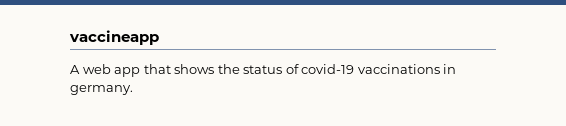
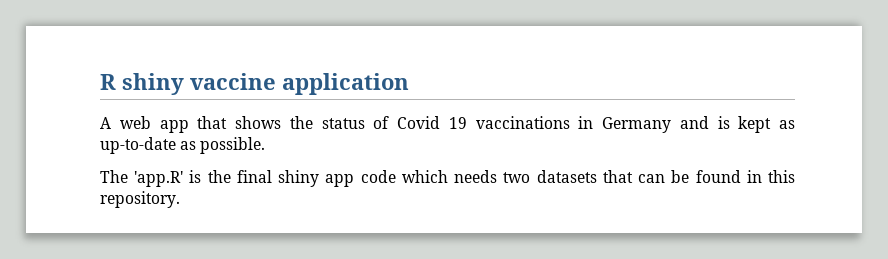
[69,30,159,45] vaccineapp -> [100,73,409,95] R shiny vaccine application
[301,64,457,74] [70,85,133,95] covid-19 vaccinations in germany. -> [397,116,795,133] [100,137,266,154] [100,170,796,187] [100,191,180,208] Covid 19 vaccinations in Germany and is kept as up-to-date as possible. // The 'app.R' is the final shiny app code which needs two datasets that can be found in this repository.

